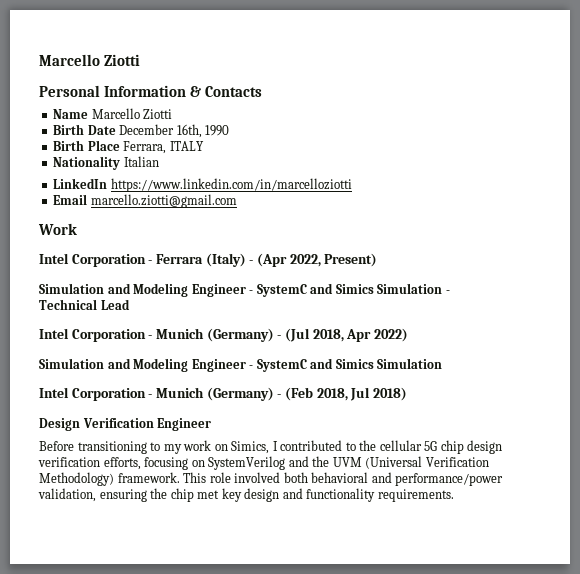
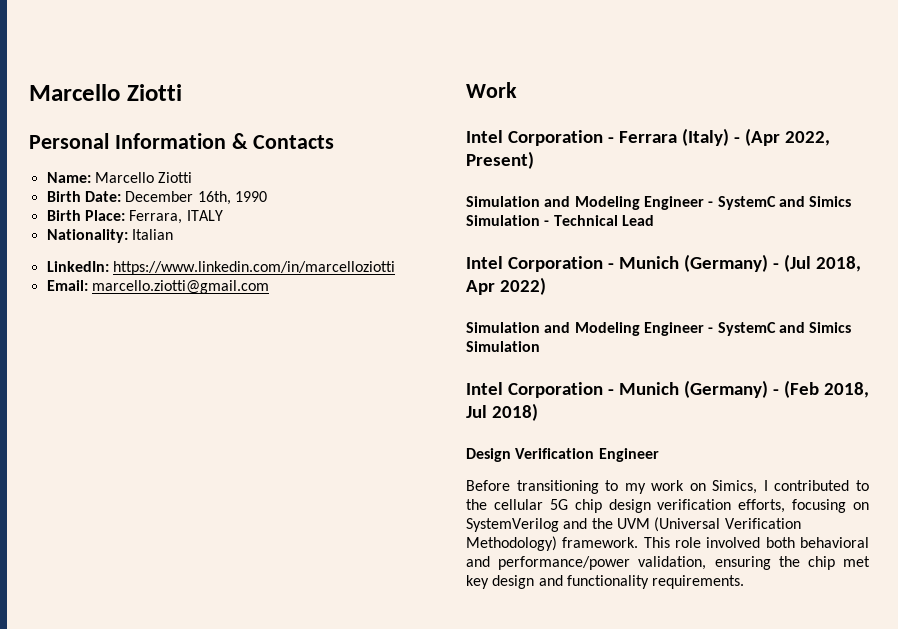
[53,109,89,119] Name -> [46,172,91,183] Name:
[87,125,116,135] Date -> [84,191,121,202] Date:
[87,140,120,151] Place -> [84,210,125,221] Place:
[53,156,121,170] Nationality -> [46,229,128,243] Nationality:
[53,178,108,189] LinkedIn -> [46,261,109,272] LinkedIn:
[53,194,88,205] Email -> [46,280,88,291] Email:

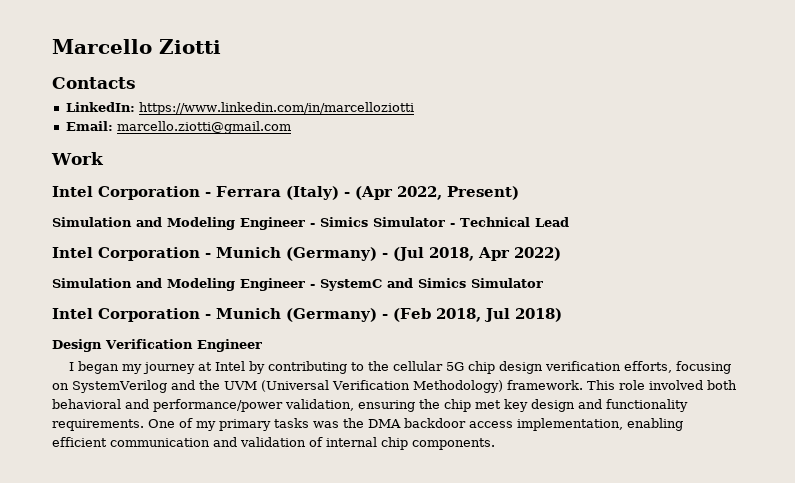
[29,84,182,101] [29,133,335,149] [46,172,193,183] [46,191,267,205] [46,210,223,224] [46,229,173,243] Marcello Ziotti // Personal Information & Contacts // Name: Marcello Ziotti // Birth Date: December 16th, 1990 // Birth Place: Ferrara, ITALY // Nationality: Italian -> [52,39,221,54] [52,77,136,89] Marcello Ziotti // Contacts
[717,196,852,210] [466,215,540,226] SystemC and Simics Simulation -> [320,217,445,227] Simics Simulator
[466,341,540,352] Simulation -> [471,278,543,288] Simulator
[466,480,850,494] Before transitioning to my work on Simics, I contributed -> [68,361,347,374] I began my journey at Intel by contributing
(745, 582) none -> [148,418,683,431] [52,437,495,450] One of my primary tasks was the DMA backdoor access implementation, enabling efficient communication and validation of internal chip components.

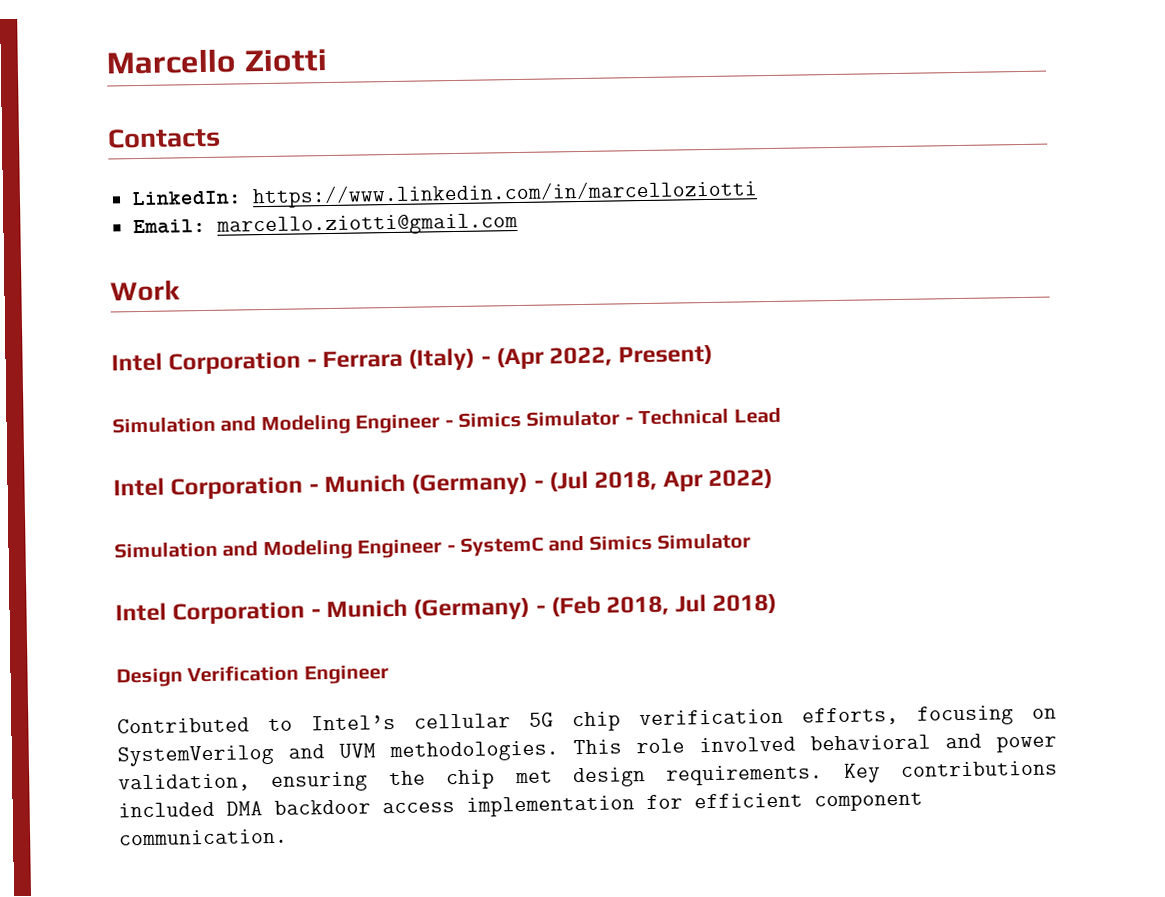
[68,361,389,374] I began my journey at Intel by contributing to the -> [117,715,396,734] Contributed to Intel’s
[498,361,543,374] design -> (621, 721) none
[198,380,583,393] the UVM (Universal Verification Methodology) framework. -> [339,740,559,763] UVM methodologies.
[706,380,737,390] both -> (796, 744) none
[153,399,283,412] performance/power -> [996,735,1057,753] power
[504,399,688,412] [52,418,683,431] [52,437,495,450] key design and functionality requirements. One of my primary tasks was the DMA backdoor access implementation, enabling efficient communication and validation of internal chip components. -> [572,760,1058,788] [118,792,923,818] [119,828,288,846] design requirements. Key contributions included DMA backdoor access implementation for efficient component communication.

